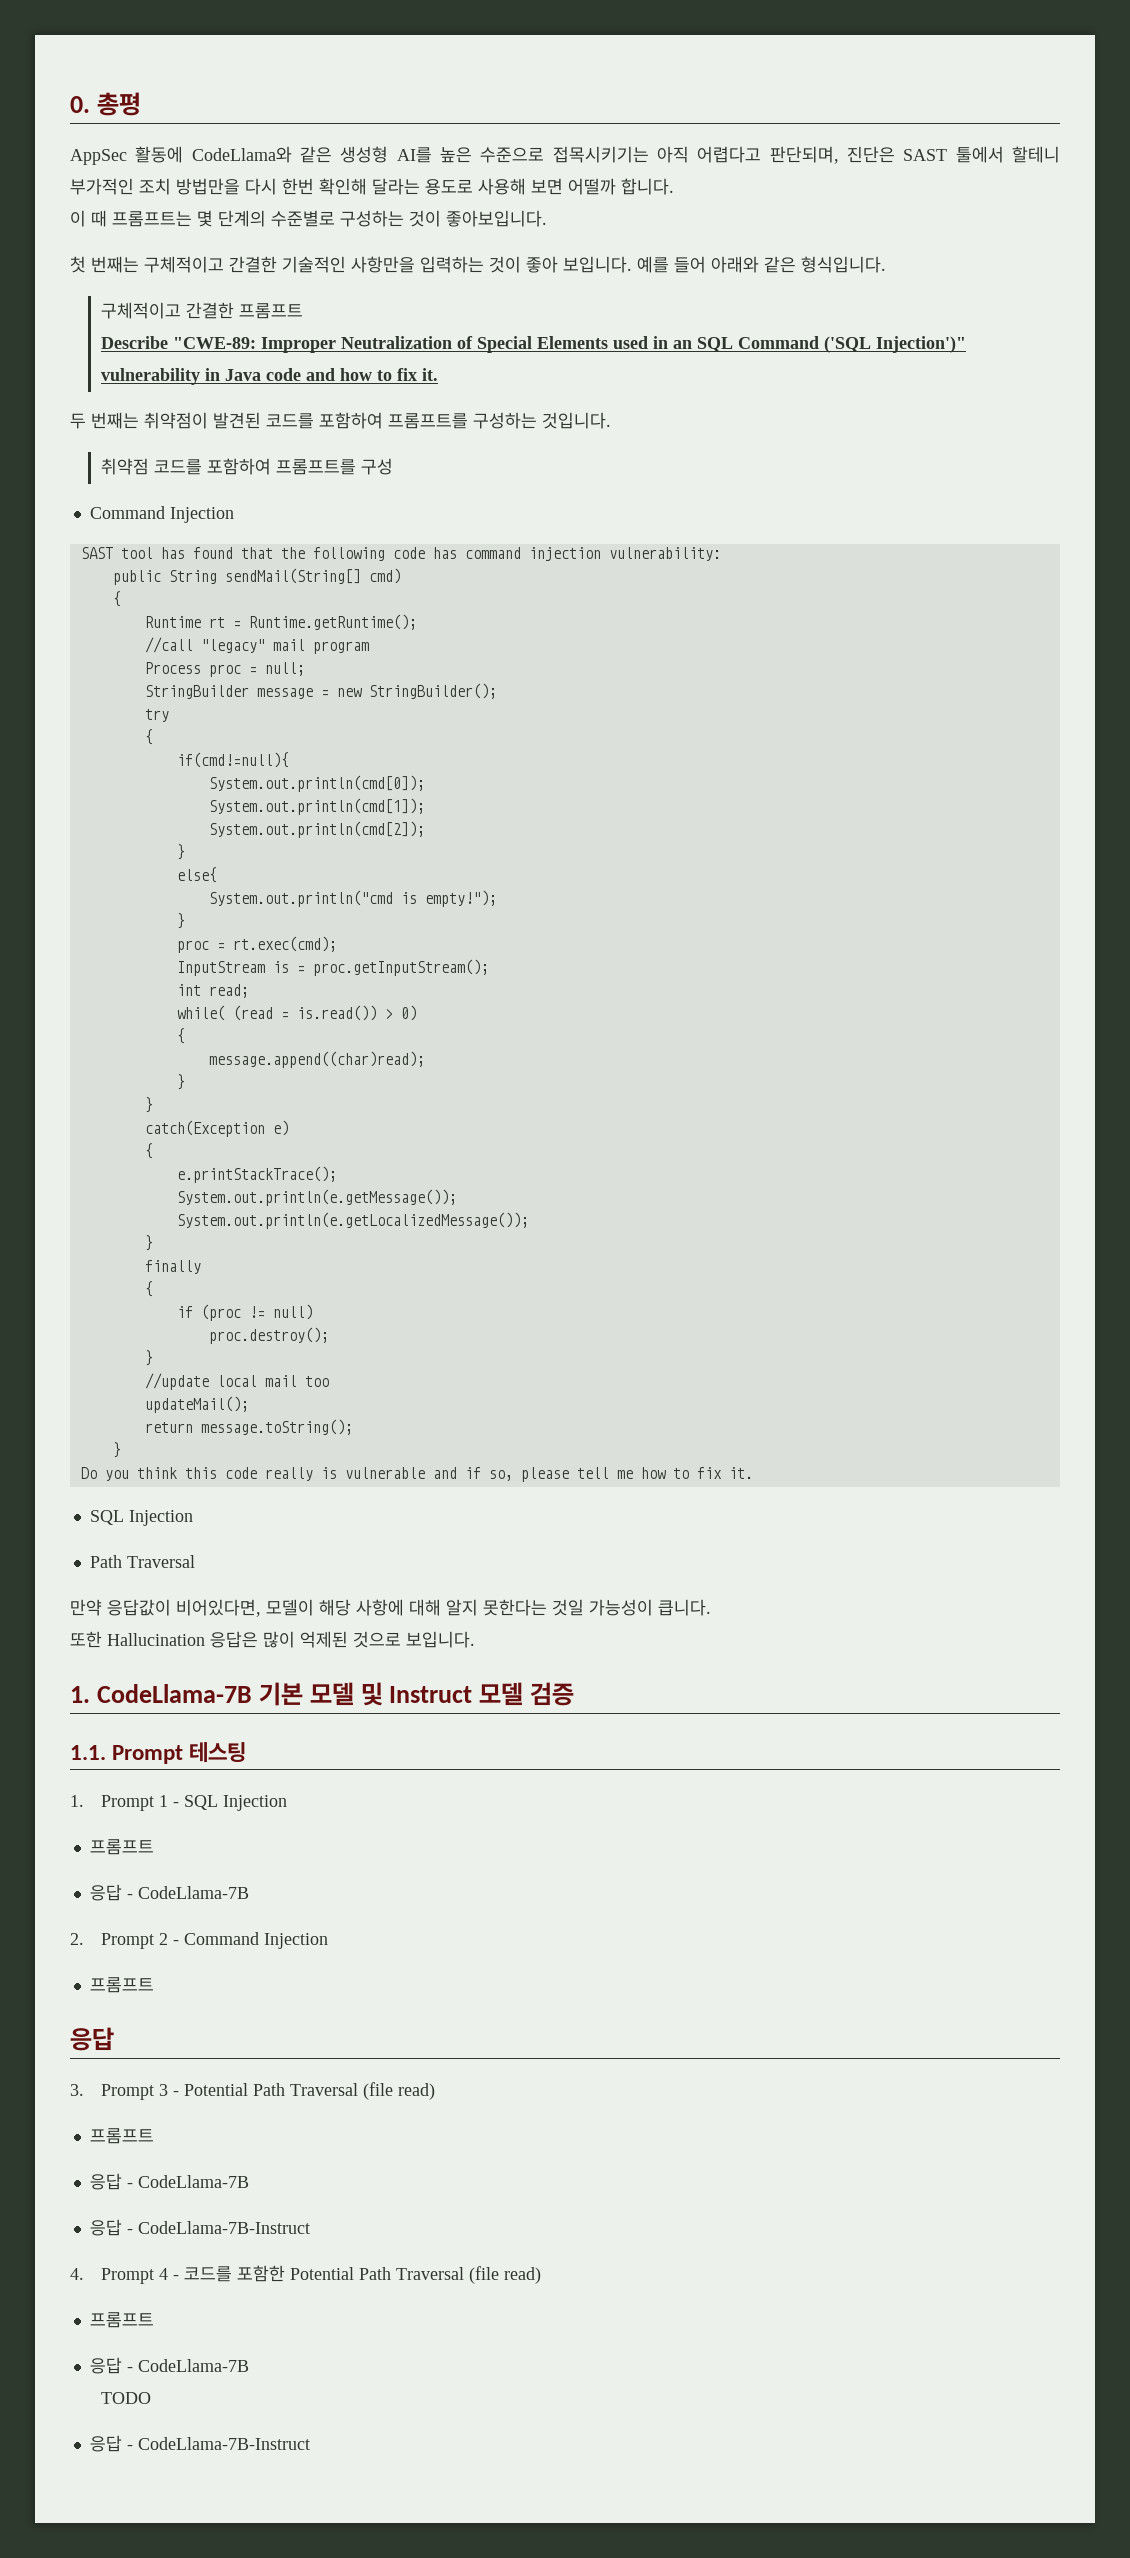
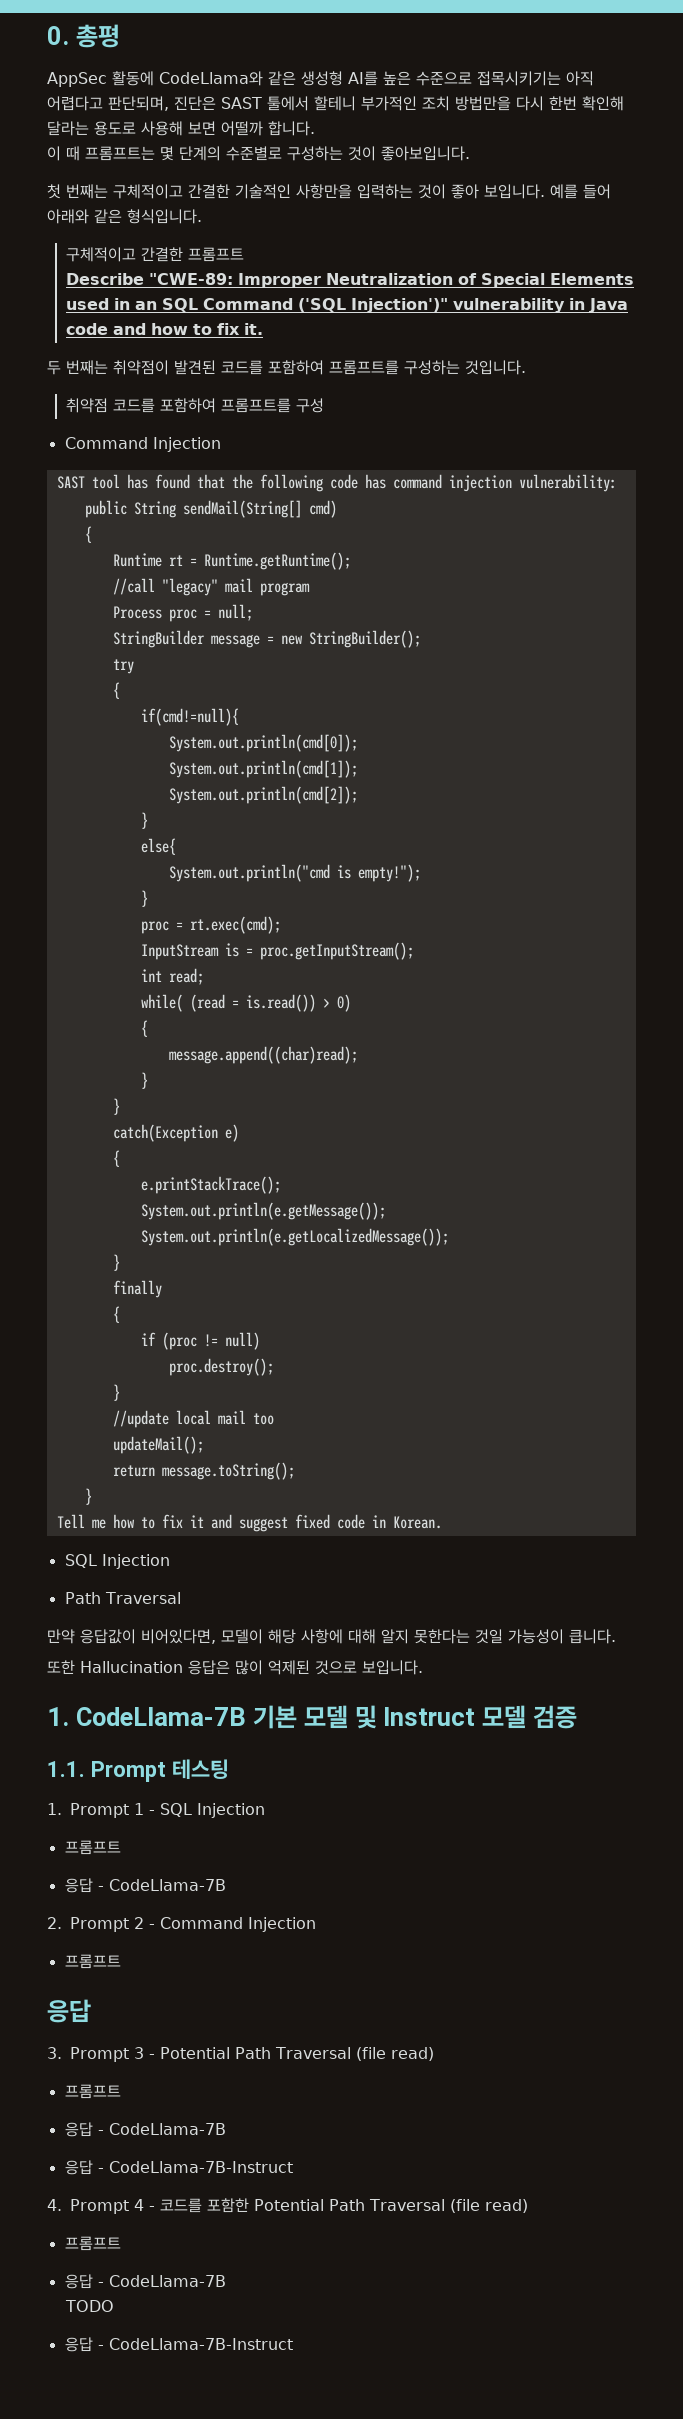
[80,1467,753,1482] Do you think this code really is vulnerable and if so, please tell me how to fix it. -> [56,1514,442,1532] Tell me how to fix it and suggest fixed code in Korean.

